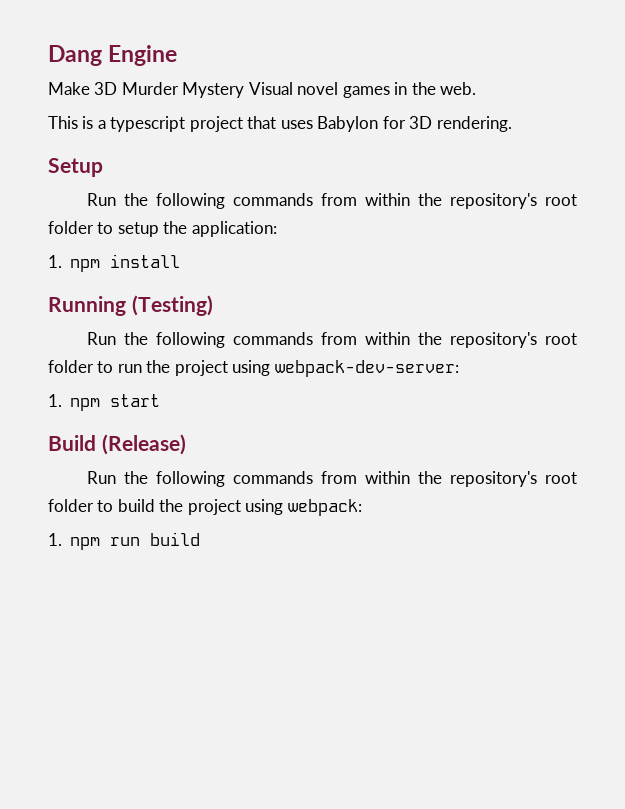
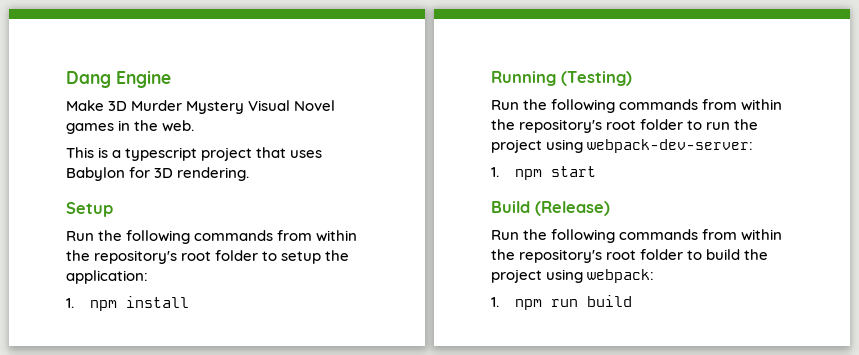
[297,82,339,95] novel -> [294,100,336,111] Novel

